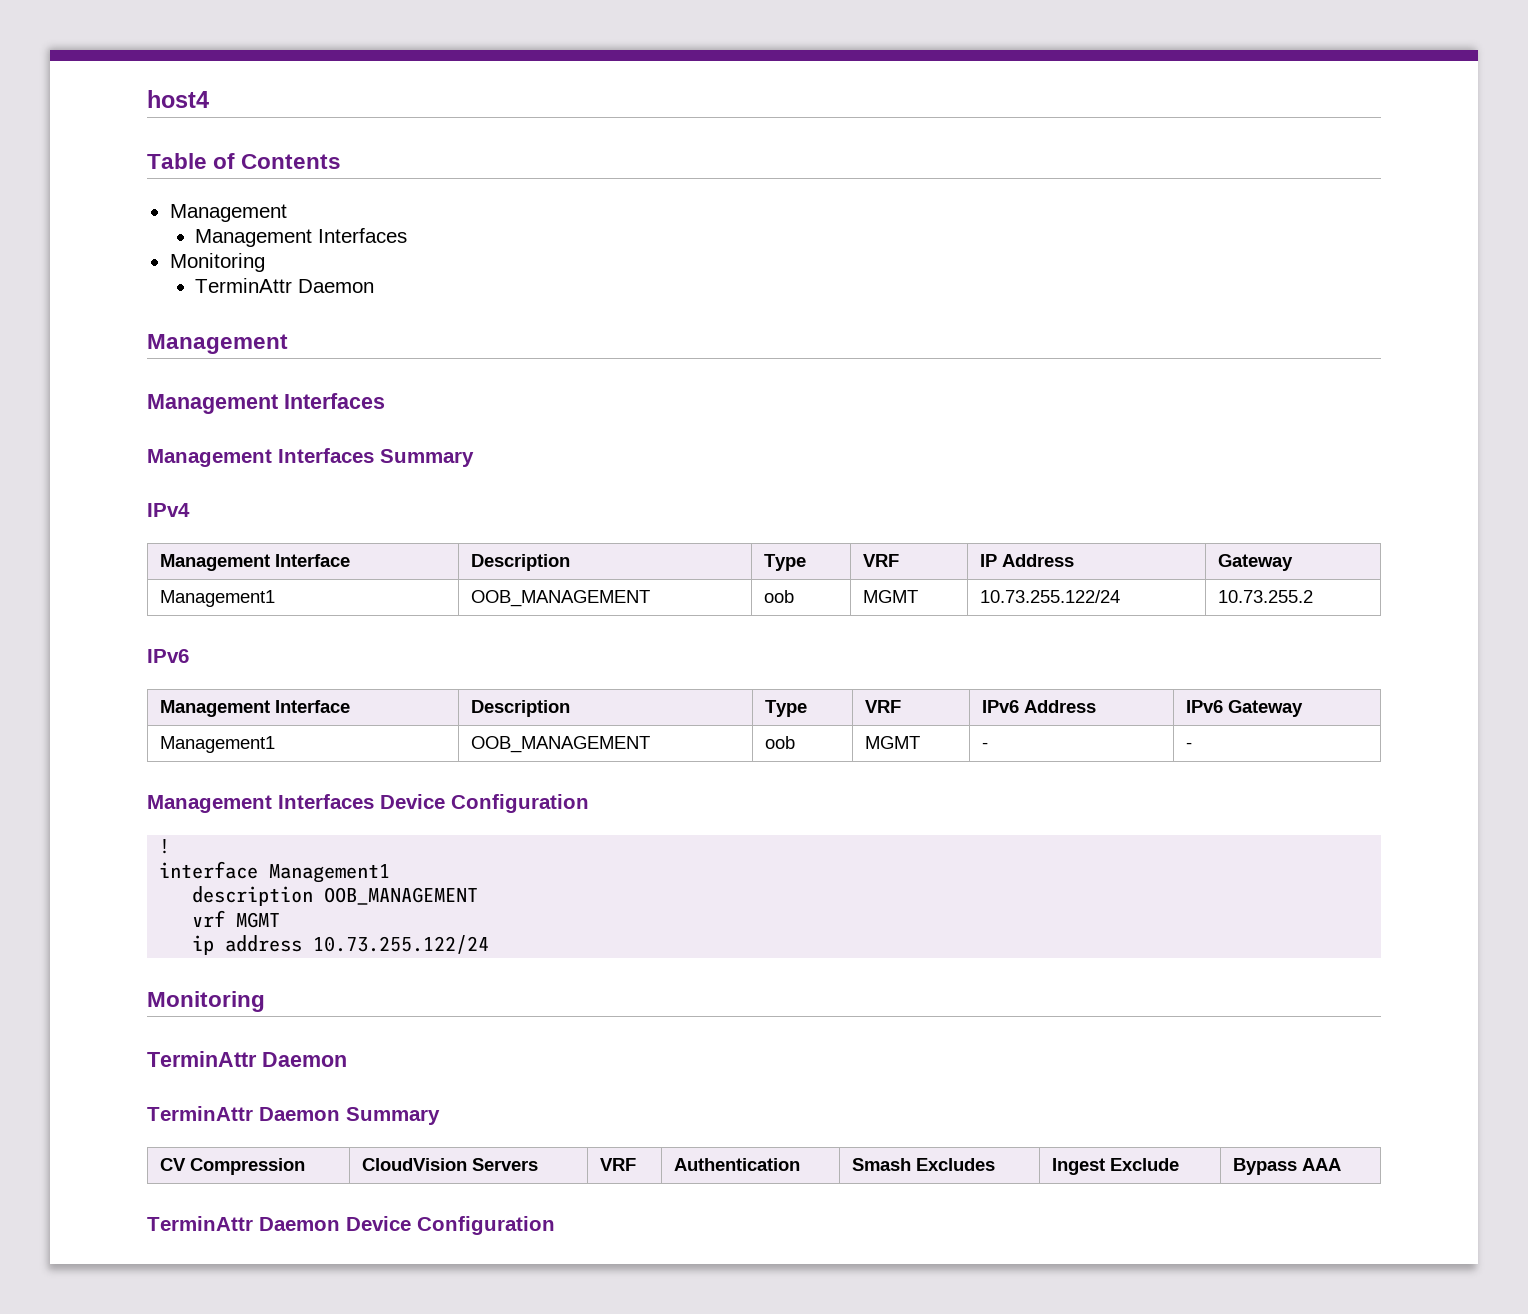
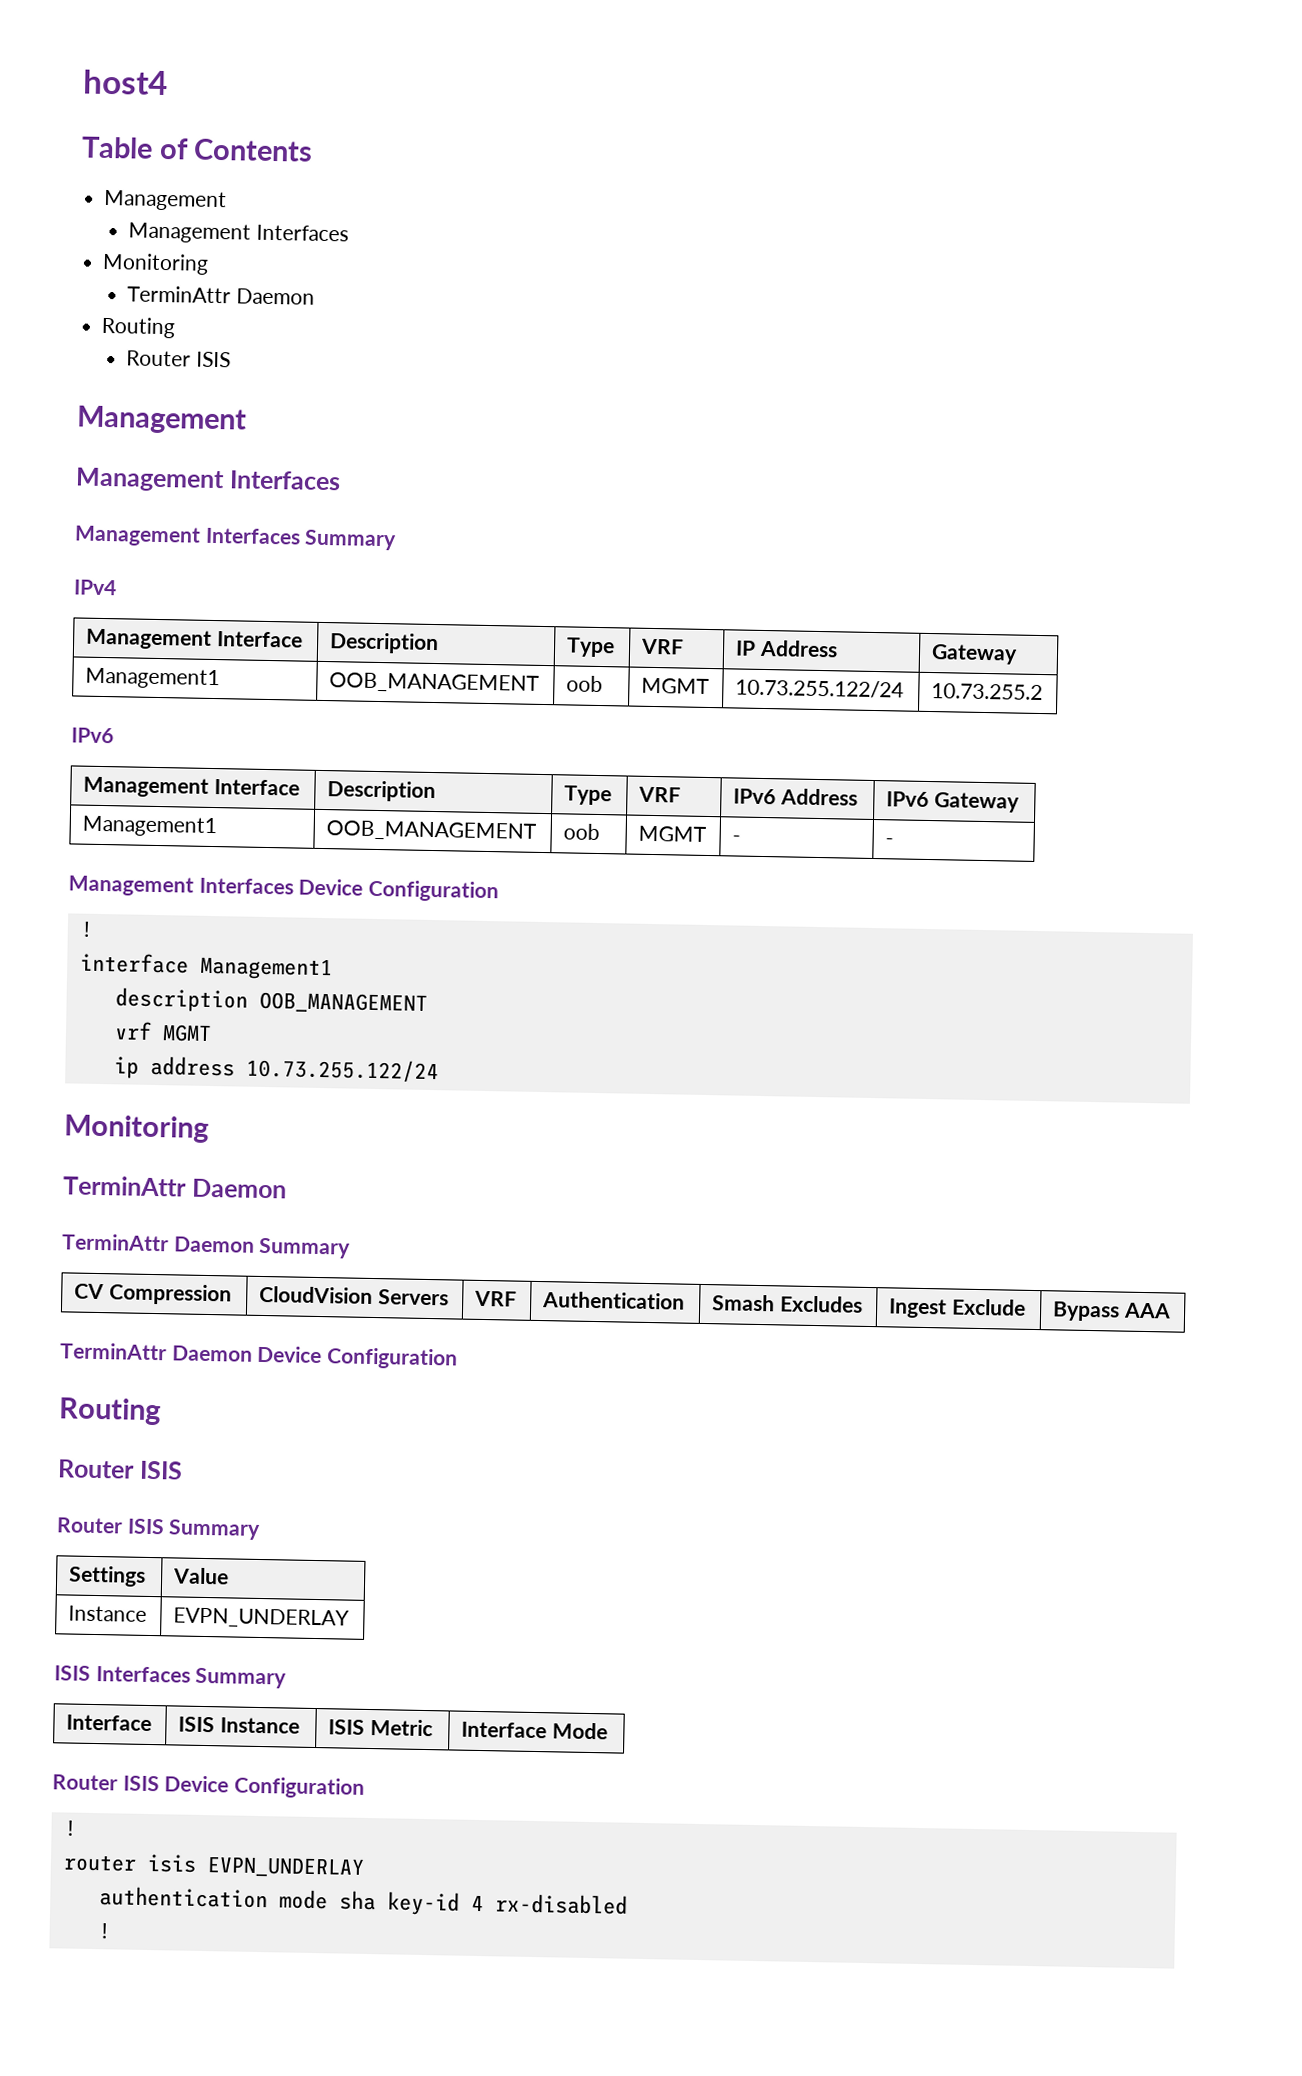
(375, 286) none -> [101,316,176,339] [126,350,231,368] // Routing // Router ISIS
(555, 1225) none -> [58,1397,161,1426] [57,1459,183,1480] [56,1517,262,1541] [68,1565,147,1587] [173,1567,230,1585] [68,1605,148,1622] [173,1607,351,1629] [54,1665,288,1689] [66,1714,153,1732] [178,1716,300,1734] [328,1719,433,1737] [461,1721,608,1740] [52,1774,366,1799] [63,1819,77,1837] [62,1853,365,1878] [98,1886,628,1916] [97,1922,111,1940] // Routing // Router ISIS // Router ISIS Summary // Settings | Value // Instance | EVPN_UNDERLAY // ISIS Interfaces Summary // Interface | ISIS Instance | ISIS Metric | Interface Mode // Router ISIS Device Configuration // ! // router isis EVPN_UNDERLAY // authentication mode sha key-id 4 rx-disabled // !

